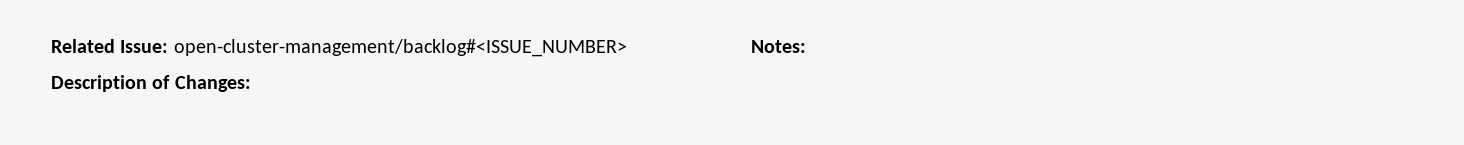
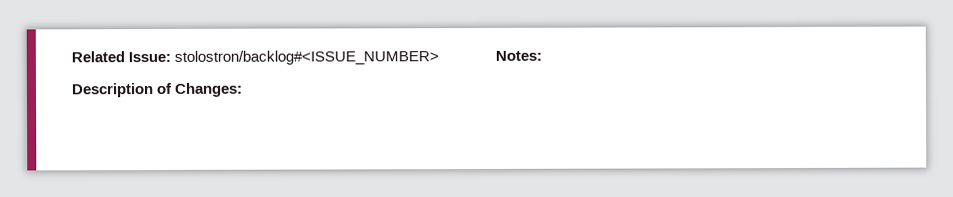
[173,39,627,57] open-cluster-management/backlog#<ISSUE_NUMBER> -> [174,50,440,65] stolostron/backlog#<ISSUE_NUMBER>

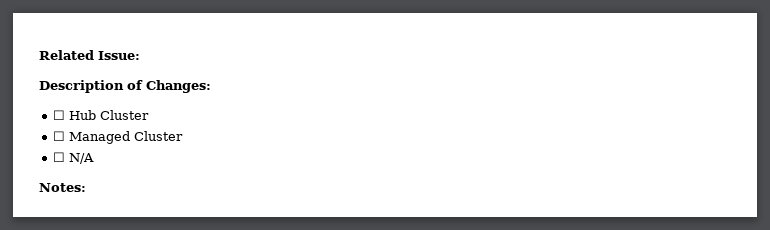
[174,50,440,65] stolostron/backlog#<ISSUE_NUMBER> -> (140, 55) none
(243, 89) none -> [52,110,149,120] [52,131,183,144] [52,152,94,164] // ☐ Hub Cluster // ☐ Managed Cluster // ☐ N/A

